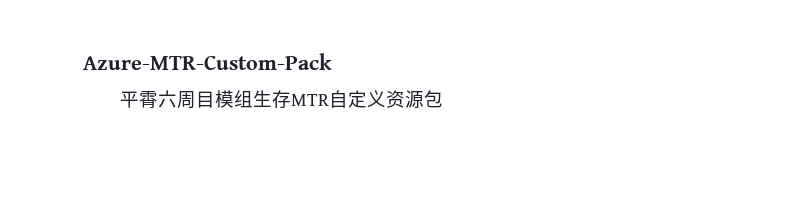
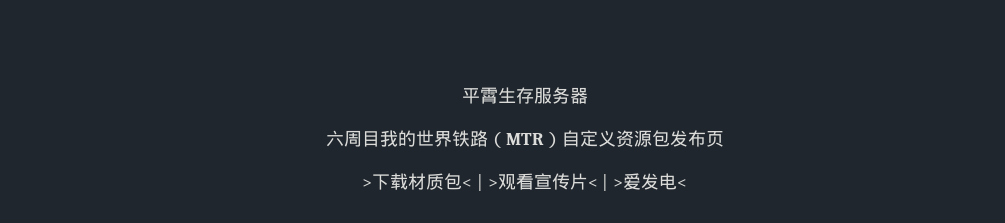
[83,53,332,70] [119,90,443,109] Azure-MTR-Custom-Pack // 平霄六周目模组生存MTR自定义资源包 -> [461,87,588,104] [325,130,724,148] [361,173,688,191] 平霄生存服务器 // 六周目我的世界铁路（MTR）自定义资源包发布页 // >下载材质包< | >观看宣传片< | >爱发电<

